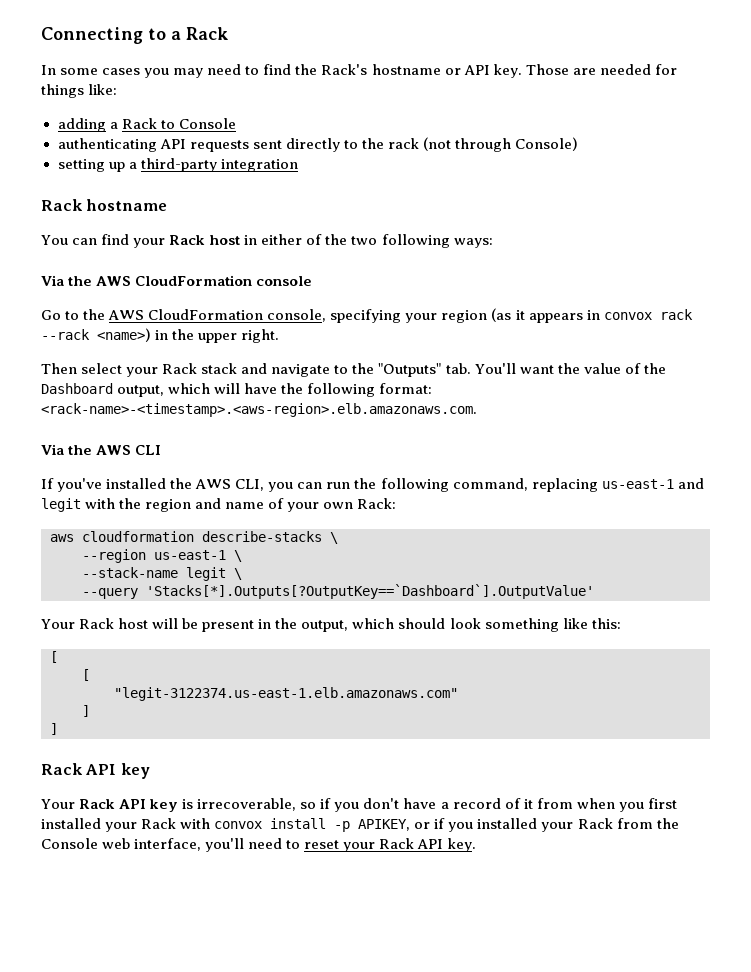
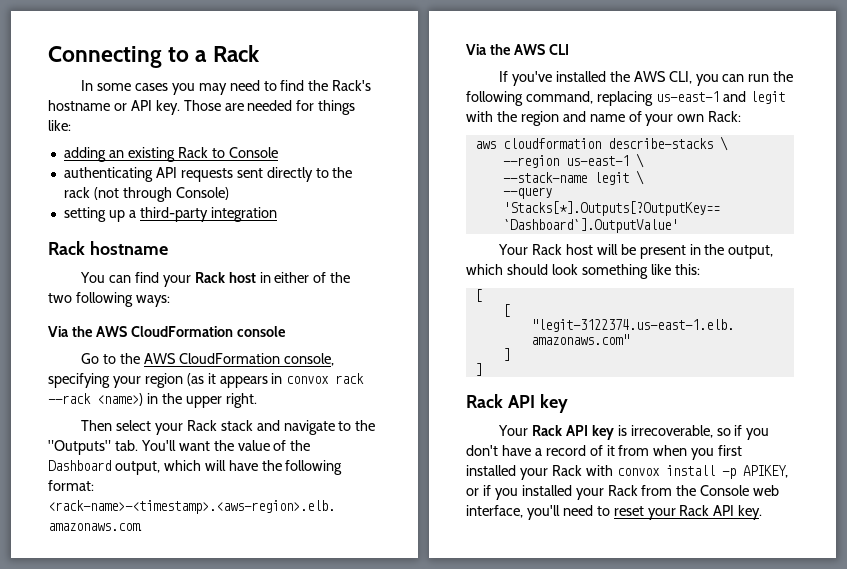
[109,122,118,129] a -> [108,147,175,162] an existing

